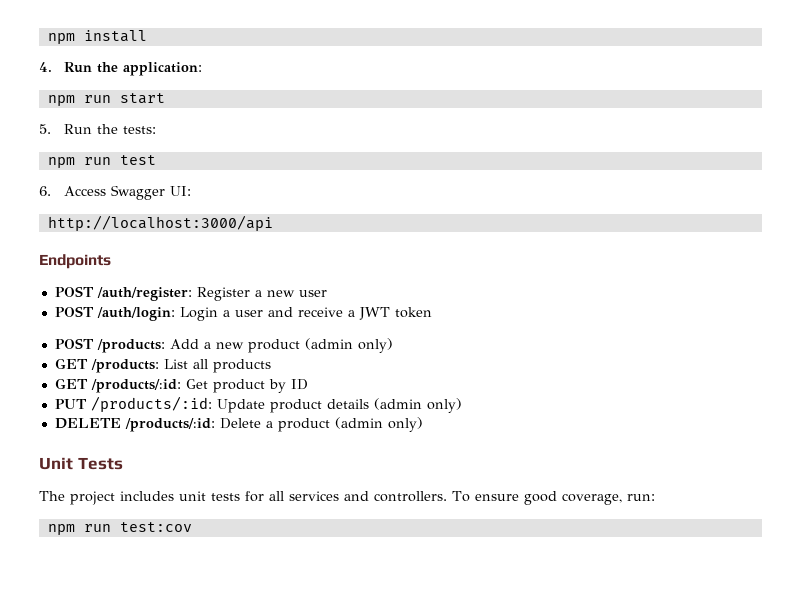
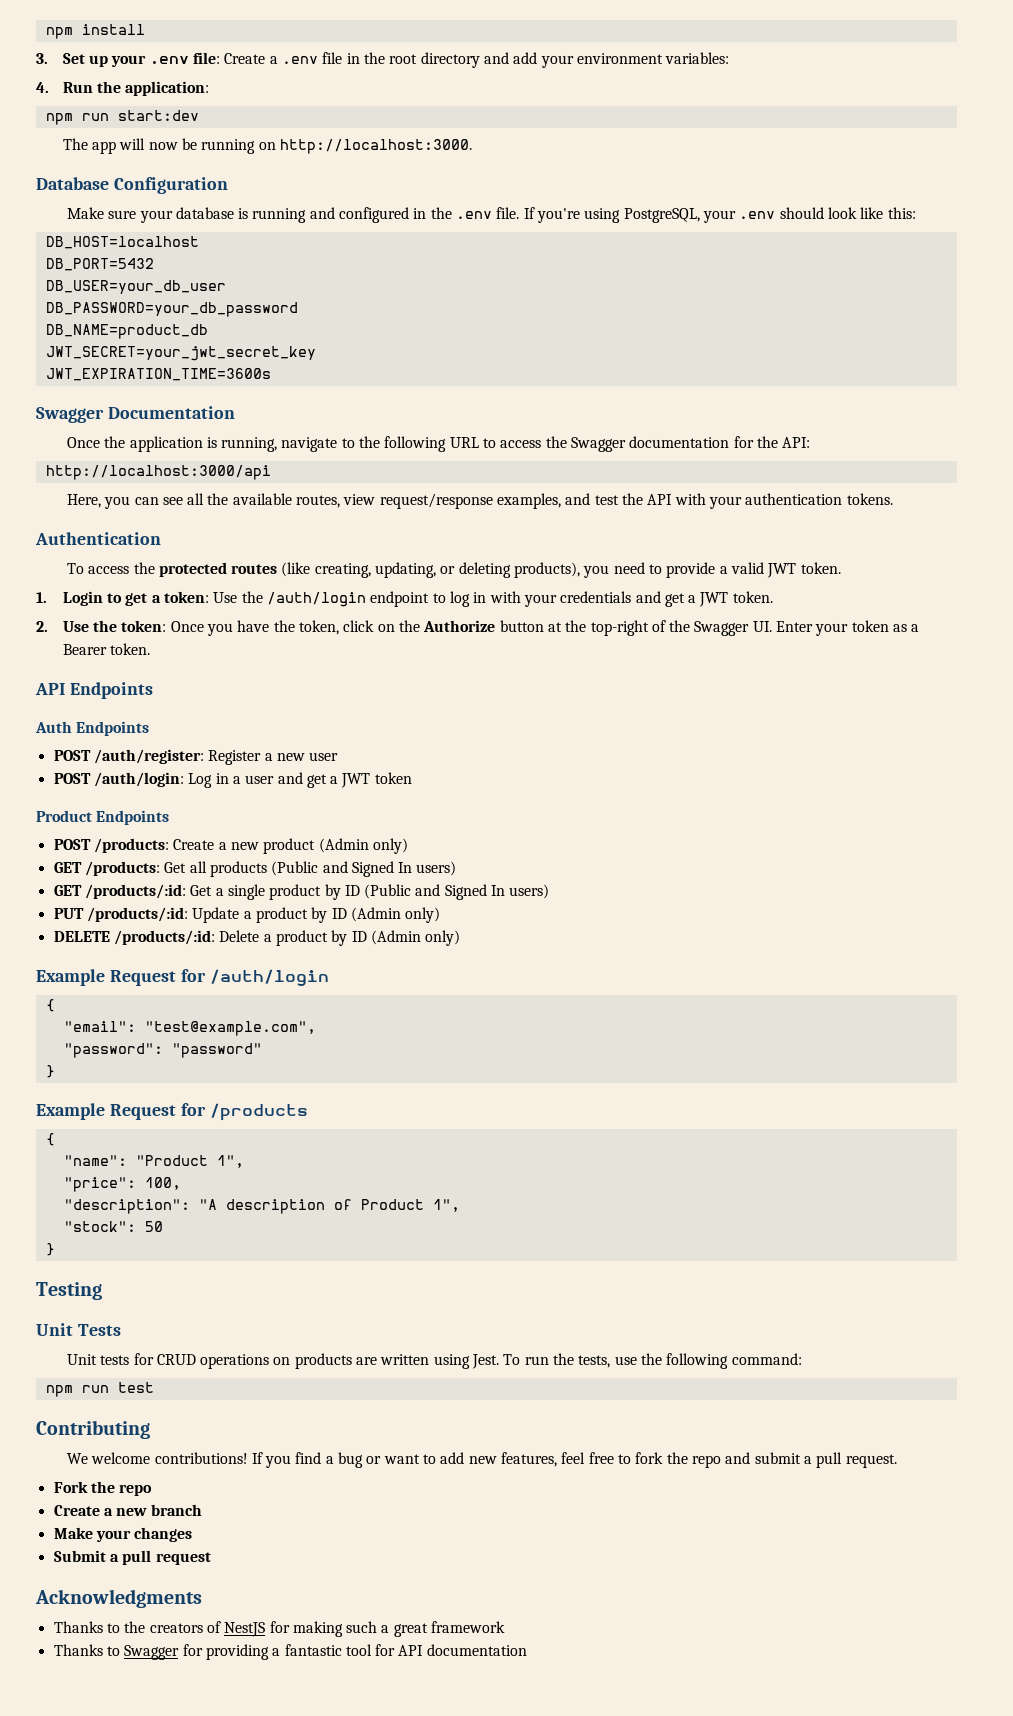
(147, 36) none -> [36,52,730,68] // 3. Set up your .env file: Create a .env file in the root directory and add your environment variables:
[119,93,165,104] [39,124,157,134] [47,155,156,168] [39,185,192,200] [47,215,273,231] start // 5. Run the tests: // npm run test // 6. Access Swagger UI: // http://localhost:3000/api // -> [117,110,199,121] [62,138,472,154] [36,177,228,194] [66,207,916,223] [45,236,199,249] [45,258,154,271] [45,280,226,294] [45,302,298,317] [45,324,208,339] [45,346,316,361] [45,368,271,381] [36,406,235,423] [66,436,811,452] [45,465,271,480] [66,493,893,509] [35,532,161,545] [66,562,841,578] [36,591,773,607] [36,620,920,636] [62,643,151,655] [35,682,153,699] [35,721,72,733] start:dev // The app will now be running on http://localhost:3000. // Database Configuration // Make sure your database is running and configured in the .env file. If you're using PostgreSQL, your .env should look like this: // DB_HOST=localhost // DB_PORT=5432 // DB_USER=your_db_user // DB_PASSWORD=your_db_password // DB_NAME=product_db // JWT_SECRET=your_jwt_secret_key // JWT_EXPIRATION_TIME=3600s // Swagger Documentation // Once the application is running, navigate to the following URL to access the Swagger documentation for the API: // http://localhost:3000/api // Here, you can see all the available routes, view request/response examples, and test the API with your authentication tokens. // Authentication // To access the protected routes (like creating, updating, or deleting products), you need to provide a valid JWT token. // 1. Login to get a token: Use the /auth/login endpoint to log in with your credentials and get a JWT token. // 2. Use the token: Once you have the token, click on the Authorize button at the top-right of the Swagger UI. Enter your token as a Bearer token. // API Endpoints // Auth
[179,307,218,321] Login -> [188,773,229,788] Log in
[297,307,343,317] receive -> [306,774,327,788] get
(432, 312) none -> [36,810,170,825] // Product Endpoints
[169,339,199,349] Add -> [173,839,215,850] Create
[304,338,353,350] (admin -> [318,838,369,853] (Admin
[163,359,188,369] List -> [164,862,187,873] Get
(271, 366) none -> [271,861,457,877] (Public and Signed In users)
[212,379,308,393] [54,396,422,413] product by ID // PUT /products/:id: Update product details (admin -> [215,884,550,900] [53,907,401,923] a single product by ID (Public and Signed In users) // PUT /products/:id: Update a product by ID (Admin
[334,417,423,432] [39,457,123,470] [39,491,655,505] [47,522,192,535] (admin only) // Unit Tests // The project includes unit tests for all services and controllers. To ensure good coverage, run: // npm run test:cov -> [331,930,461,946] [36,969,329,986] [45,999,55,1012] [63,1021,316,1036] [63,1043,262,1058] [45,1065,55,1078] [36,1103,308,1121] [45,1133,55,1146] [63,1155,244,1168] [63,1177,181,1192] [63,1199,460,1214] [63,1221,163,1232] [45,1243,55,1256] [36,1282,102,1300] [36,1323,121,1336] [66,1353,802,1369] [45,1382,154,1397] [36,1420,150,1439] [66,1452,897,1468] [53,1481,153,1496] [53,1504,202,1516] [53,1527,193,1542] [53,1550,211,1565] [35,1589,202,1608] [53,1621,506,1637] [53,1644,527,1660] by ID (Admin only) // Example Request for /auth/login // { // "email": "test@example.com", // "password": "password" // } // Example Request for /products // { // "name": "Product 1", // "price": 100, // "description": "A description of Product 1", // "stock": 50 // } // Testing // Unit Tests // Unit tests for CRUD operations on products are written using Jest. To run the tests, use the following command: // npm run test // Contributing // We welcome contributions! If you find a bug or want to add new features, feel free to fork the repo and submit a pull request. // Fork the repo // Create a new branch // Make your changes // Submit a pull request // Acknowledgments // Thanks to the creators of NestJS for making such a great framework // Thanks to Swagger for providing a fantastic tool for API documentation

